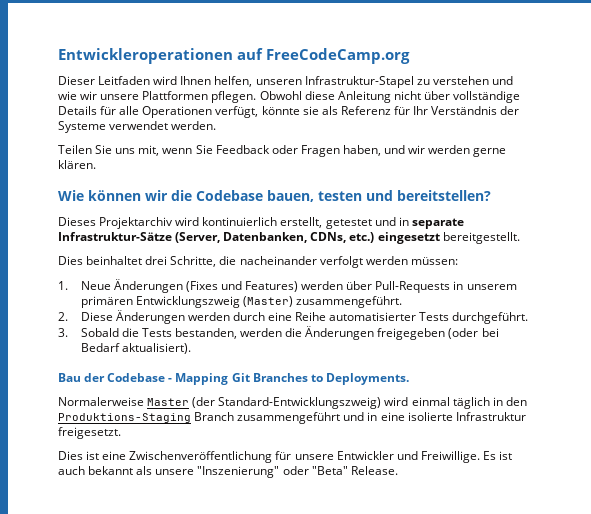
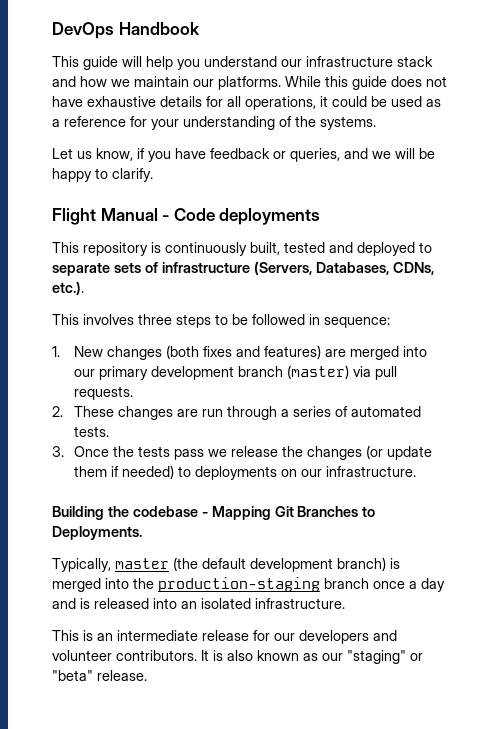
[58,48,410,64] [58,76,513,88] [58,91,521,103] [58,106,520,118] [58,121,217,133] [58,145,507,157] [58,160,96,169] [58,190,491,202] [58,217,464,229] [58,232,520,244] [58,256,458,268] [58,279,517,293] [80,296,402,308] [58,310,529,324] [58,326,499,340] [80,343,191,354] [58,373,166,382] Entwickleroperationen auf FreeCodeCamp.org // Dieser Leitfaden wird Ihnen helfen, unseren Infrastruktur-Stapel zu verstehen und wie wir unsere Plattformen pflegen. Obwohl diese Anleitung nicht über vollständige Details für alle Operationen verfügt, könnte sie als Referenz für Ihr Verständnis der Systeme verwendet werden. // Teilen Sie uns mit, wenn Sie Feedback oder Fragen haben, und wir werden gerne klären. // Wie können wir die Codebase bauen, testen und bereitstellen? // Dieses Projektarchiv wird kontinuierlich erstellt, getestet und in separate Infrastruktur-Sätze (Server, Datenbanken, CDNs, etc.) eingesetzt bereitgestellt. // Dies beinhaltet drei Schritte, die nacheinander verfolgt werden müssen: // 1. Neue Änderungen (Fixes und Features) werden über Pull-Requests in unserem primären Entwicklungszweig (Master) zusammengeführt. // 2. Diese Änderungen werden durch eine Reihe automatisierter Tests durchgeführt. // 3. Sobald die Tests bestanden, werden die Änderungen freigegeben (oder bei Bedarf aktualisiert). // Bau der Codebase -> [52,22,200,39] [52,56,433,70] [52,76,447,90] [52,96,441,110] [52,116,376,130] [52,148,435,162] [52,168,153,182] [52,208,321,225] [52,242,432,256] [52,261,434,276] [52,281,84,295] [52,314,390,328] [52,345,427,360] [73,365,397,380] [73,386,133,400] [52,406,421,420] [73,426,109,437] [52,445,432,460] [73,465,416,480] [52,506,198,520] DevOps Handbook // This guide will help you understand our infrastructure stack and how we maintain our platforms. While this guide does not have exhaustive details for all operations, it could be used as a reference for your understanding of the systems. // Let us know, if you have feedback or queries, and we will be happy to clarify. // Flight Manual - Code deployments // This repository is continuously built, tested and deployed to separate sets of infrastructure (Servers, Databases, CDNs, etc.). // This involves three steps to be followed in sequence: // 1. New changes (both fixes and features) are merged into our primary development branch (master) via pull requests. // 2. These changes are run through a series of automated tests. // 3. Once the tests pass we release the changes (or update them if needed) to deployments on our infrastructure. // Building the codebase
[58,397,527,409] [58,412,526,424] [58,427,121,439] [58,451,513,463] [58,466,398,478] Normalerweise Master (der Standard-Entwicklungszweig) wird einmal täglich in den Produktions-Staging Branch zusammengeführt und in eine isolierte Infrastruktur freigesetzt. // Dies ist eine Zwischenveröffentlichung für unsere Entwickler und Freiwillige. Es ist auch bekannt als unsere "Inszenierung" oder "Beta" Release. -> [52,557,400,572] [52,577,445,592] [52,598,345,609] [52,630,397,644] [52,650,423,664] [52,670,147,681] Typically, master (the default development branch) is merged into the production-staging branch once a day and is released into an isolated infrastructure. // This is an intermediate release for our developers and volunteer contributors. It is also known as our "staging" or "beta" release.

